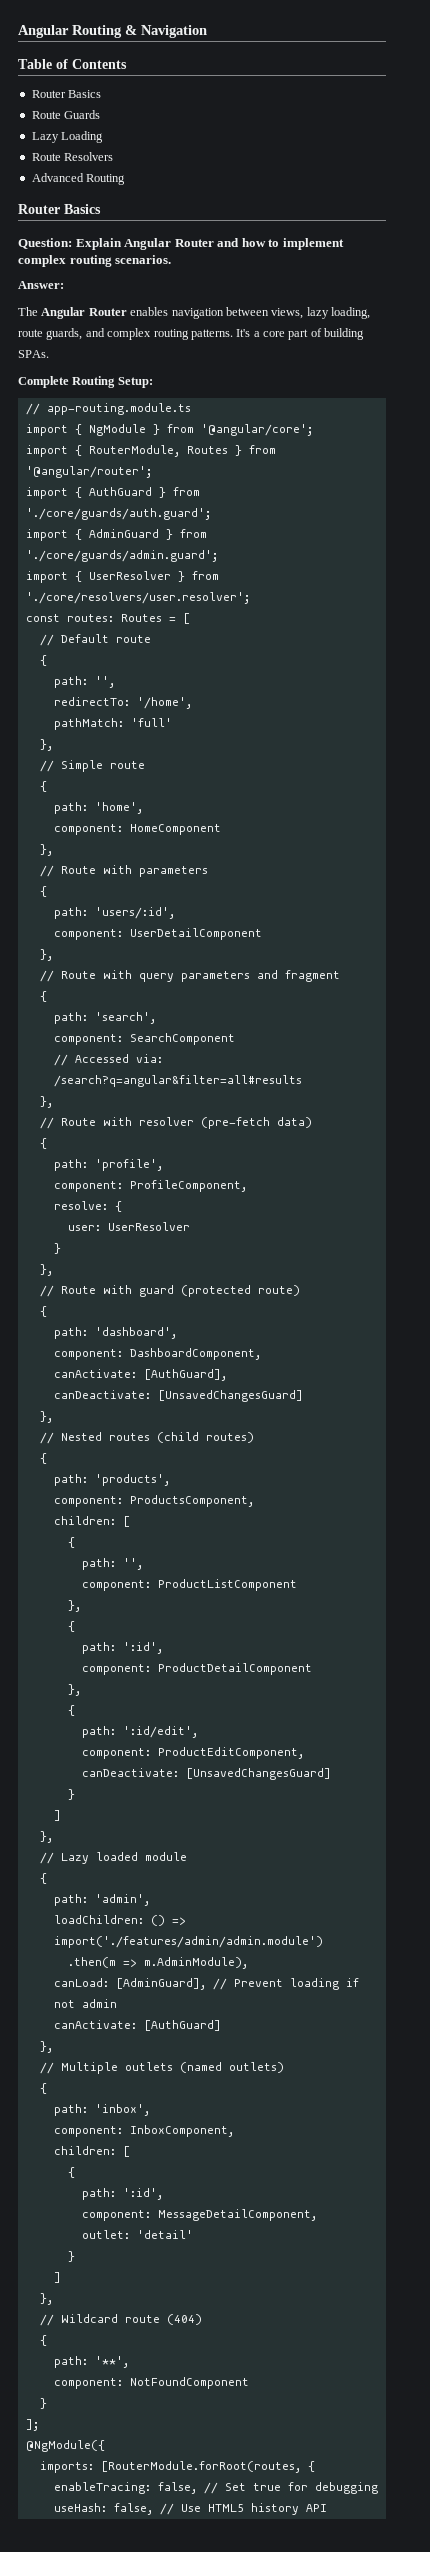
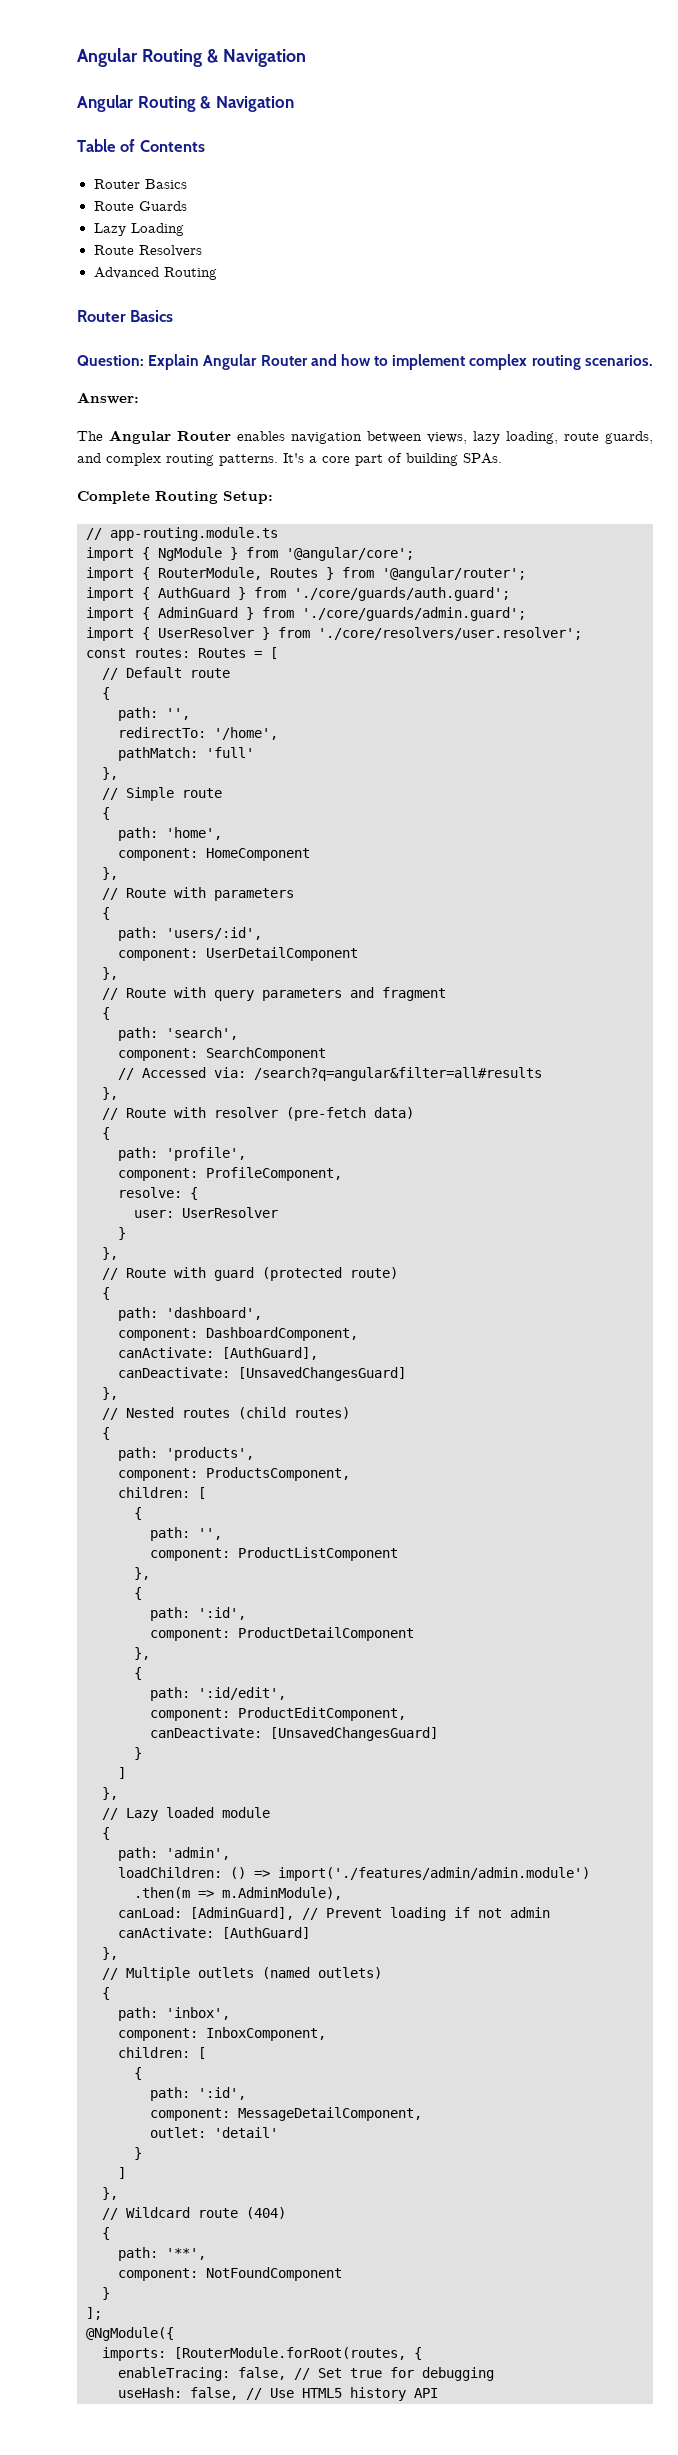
[18,25,207,38] Angular Routing & Navigation -> [77,48,306,67] [77,95,294,112] Angular Routing & Navigation // Angular Routing & Navigation

